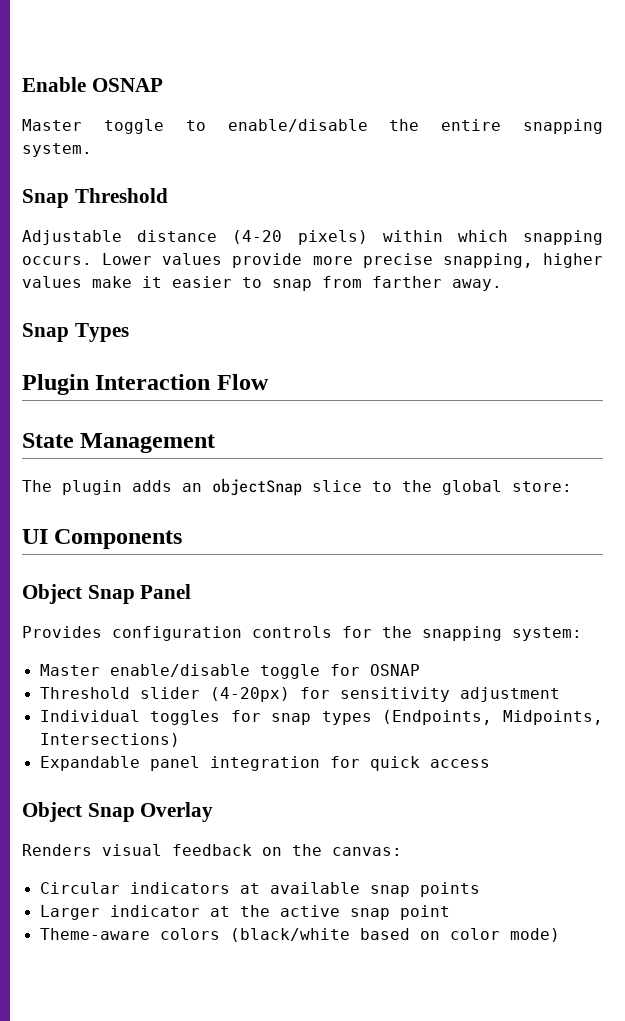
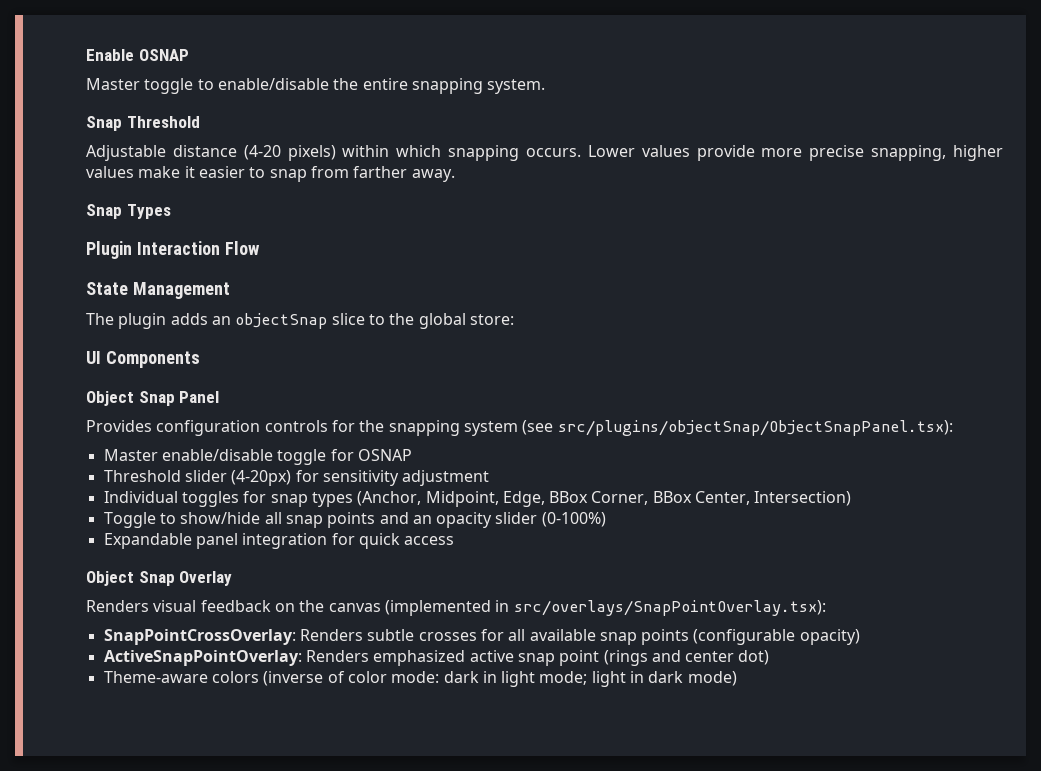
[512,627,582,641] system: -> [463,420,953,436] system (see src/plugins/objectSnap/ObjectSnapPanel.tsx):
[382,710,603,725] [39,733,180,747] (Endpoints, Midpoints, Intersections) -> [357,491,852,507] [103,512,606,528] (Anchor, Midpoint, Edge, BBox Corner, BBox Center, Intersection) // Toggle to show/hide all snap points and an opacity slider (0-100%)
[332,847,402,856] [39,882,480,897] [39,905,450,920] [39,928,500,942] canvas: // Circular indicators at available snap points // Larger indicator at the active snap point // Theme-aware colors (black/white based on color -> [328,600,826,616] [103,629,860,645] [103,650,770,666] [103,671,684,687] canvas (implemented in src/overlays/SnapPointOverlay.tsx): // SnapPointCrossOverlay: Renders subtle crosses for all available snap points (configurable opacity) // ActiveSnapPointOverlay: Renders emphasized active snap point (rings and center dot) // Theme-aware colors (inverse of color mode: dark in light mode; light in dark

